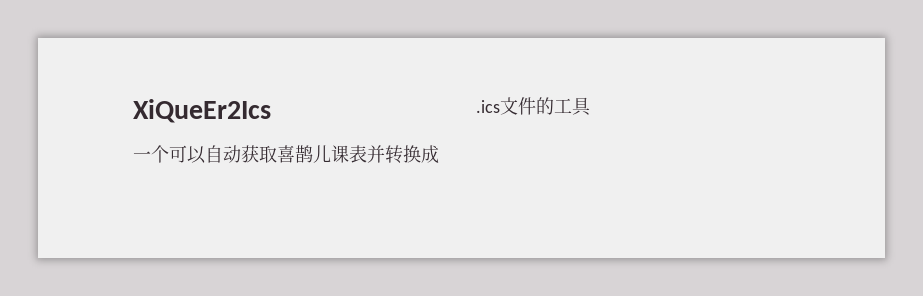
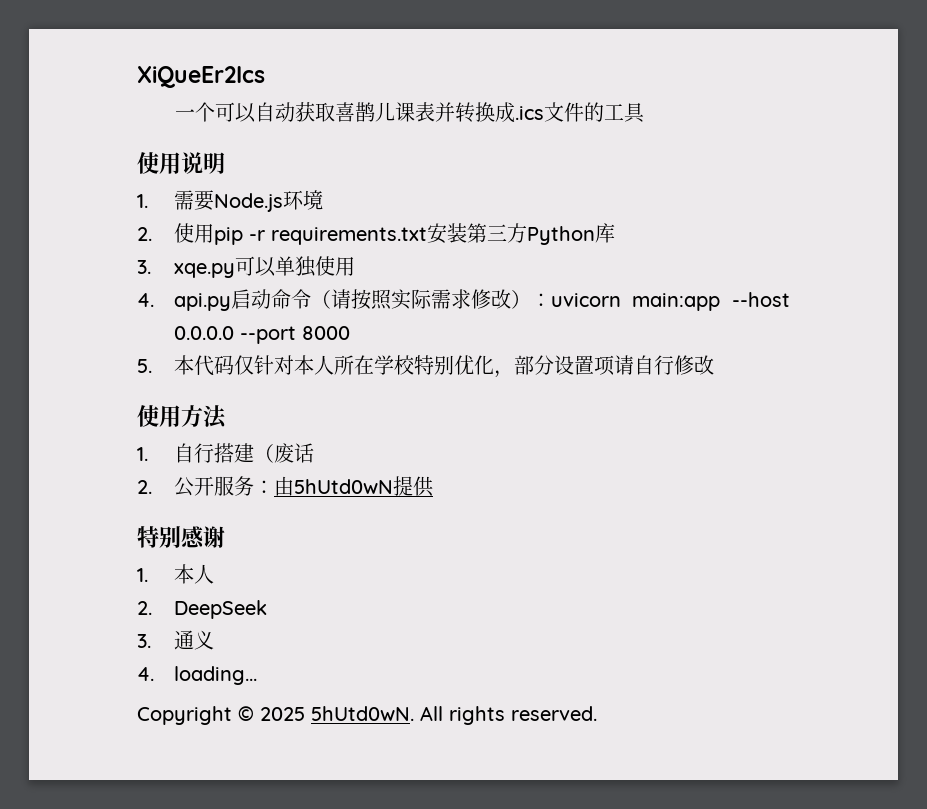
(591, 106) none -> [137,152,225,174] [137,190,323,212] [137,223,615,245] [137,256,355,278] [137,289,790,311] [173,326,350,344] [137,355,714,378] [137,405,227,429] [137,443,314,463] [137,476,434,497] [137,526,225,549] [137,564,214,584] [137,600,267,619] [137,630,214,650] [137,666,257,685] [137,706,597,725] // 使用说明 // 1.需要Node.js环境 // 2.使用pip -r requirements.txt安装第三方Python库 // 3. xqe.py可以单独使用 // 4. api.py启动命令（请按照实际需求修改）：uvicorn main:app --host 0.0.0.0 --port 8000 // 5.本代码仅针对本人所在学校特别优化，部分设置项请自行修改 // 使用方法 // 1.自行搭建（废话 // 2.公开服务：由5hUtd0wN提供 // 特别感谢 // 1.本人 // 2. DeepSeek // 3.通义 // 4. loading... // Copyright © 2025 5hUtd0wN. All rights reserved.

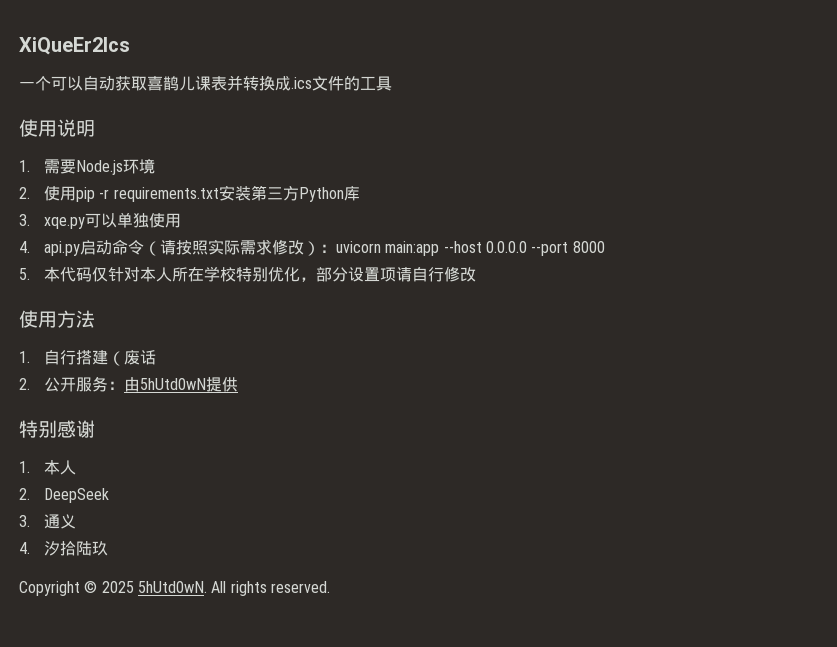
[173,666,257,685] loading... -> [44,540,109,556] 汐拾陆玖

